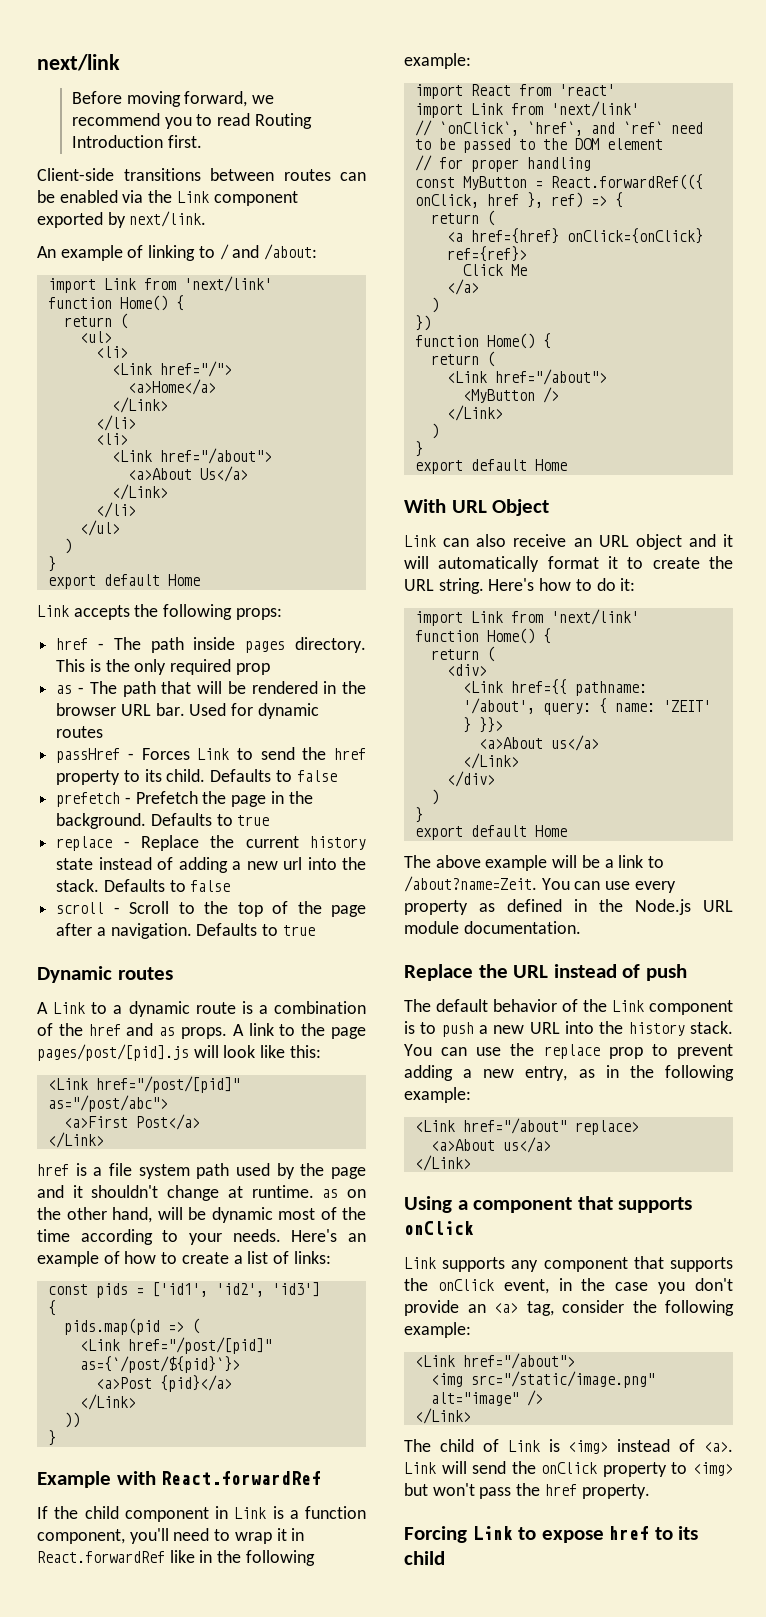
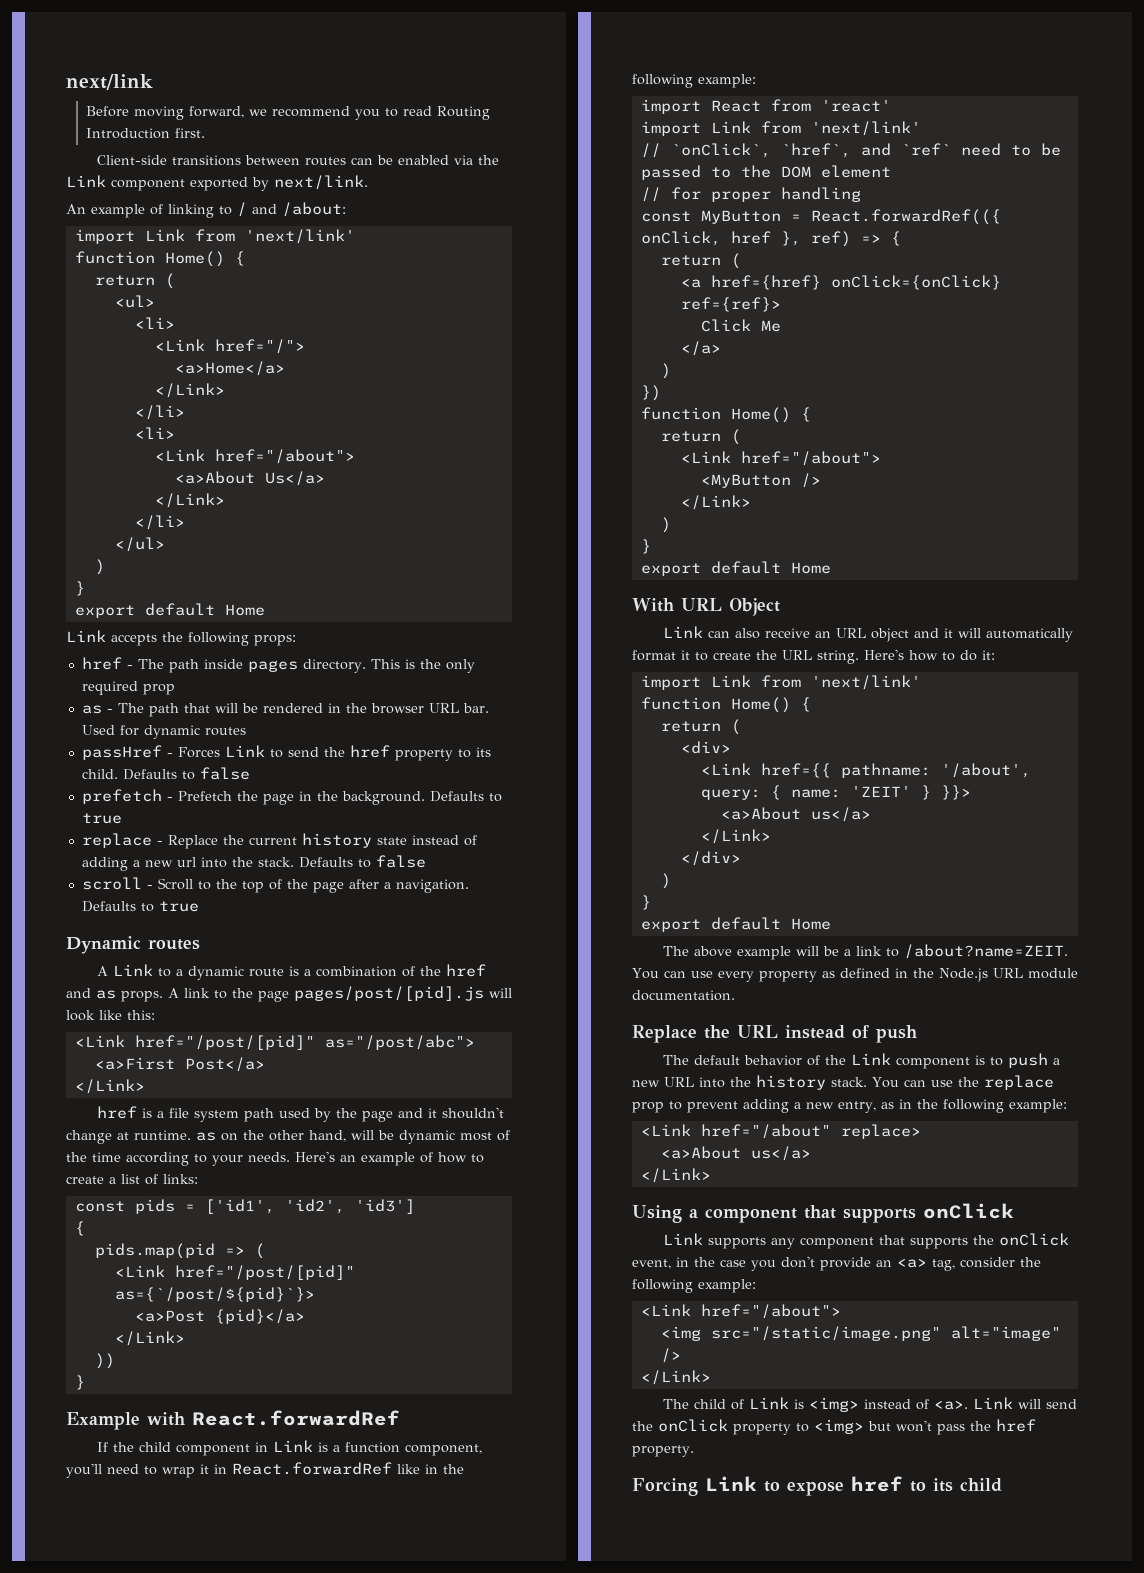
[404,876,537,892] /about?name=Zeit. -> [903,944,1068,959] /about?name=ZEIT.

